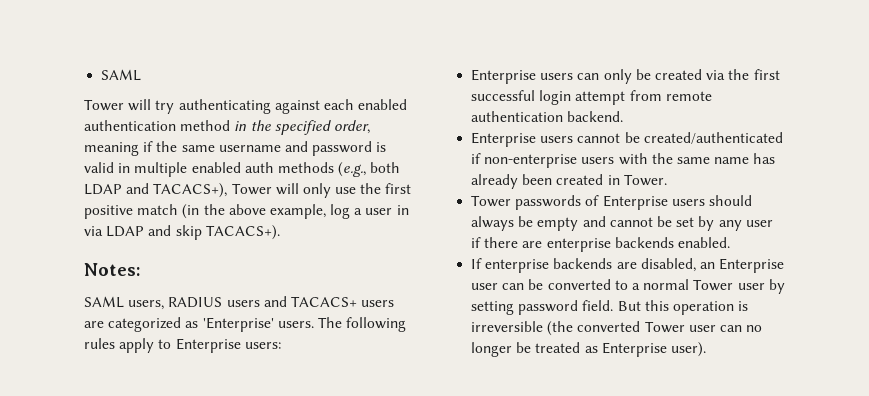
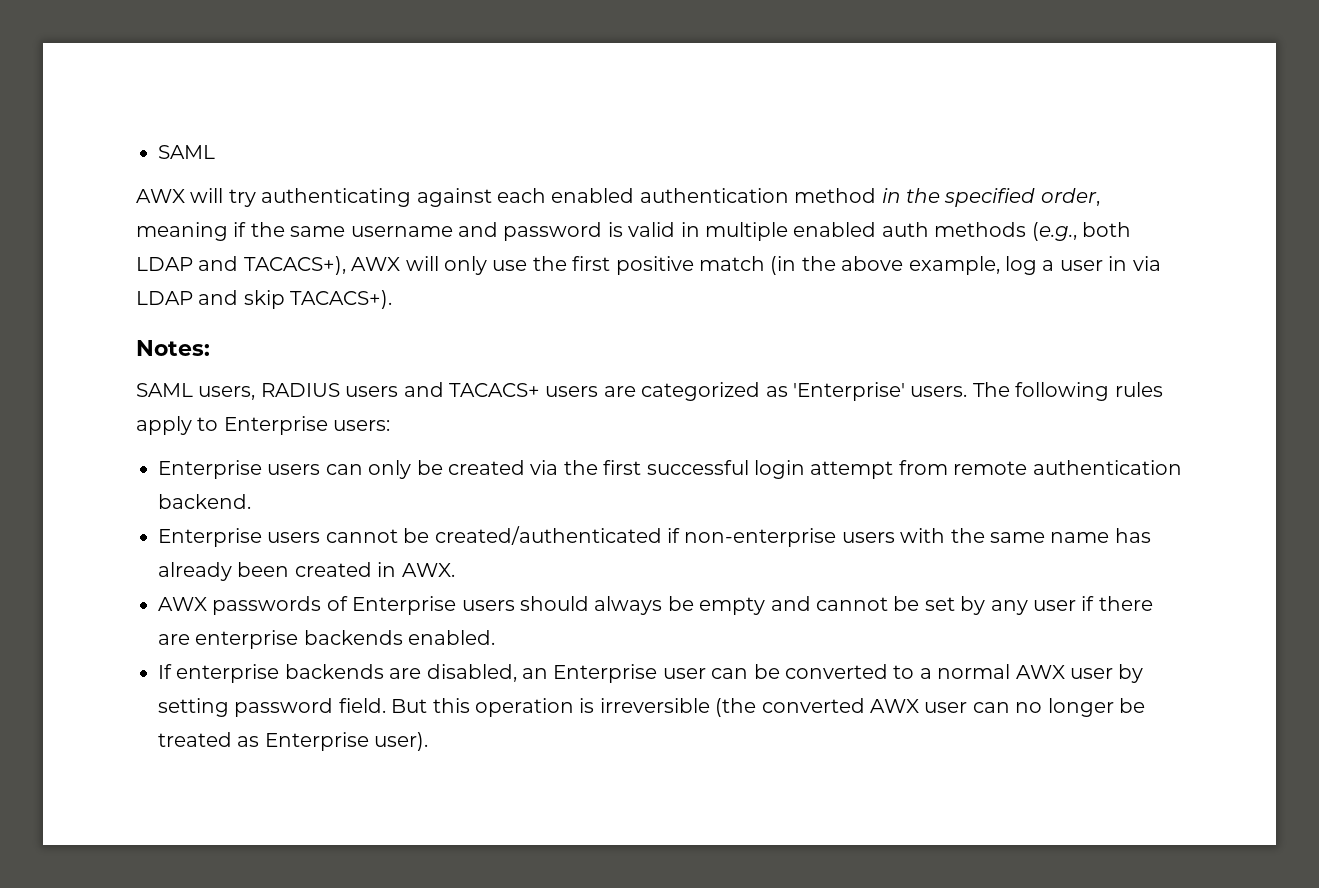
[84,99,124,111] Tower -> [136,189,185,203] AWX
[231,183,272,195] Tower -> [351,257,401,271] AWX
[623,174,667,186] [471,195,512,207] Tower. // Tower -> [401,563,455,577] [158,597,207,611] AWX. // AWX
[693,279,734,291] Tower -> [1015,665,1065,679] AWX
[644,321,685,333] Tower -> [869,699,919,713] AWX

